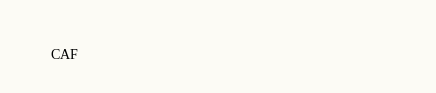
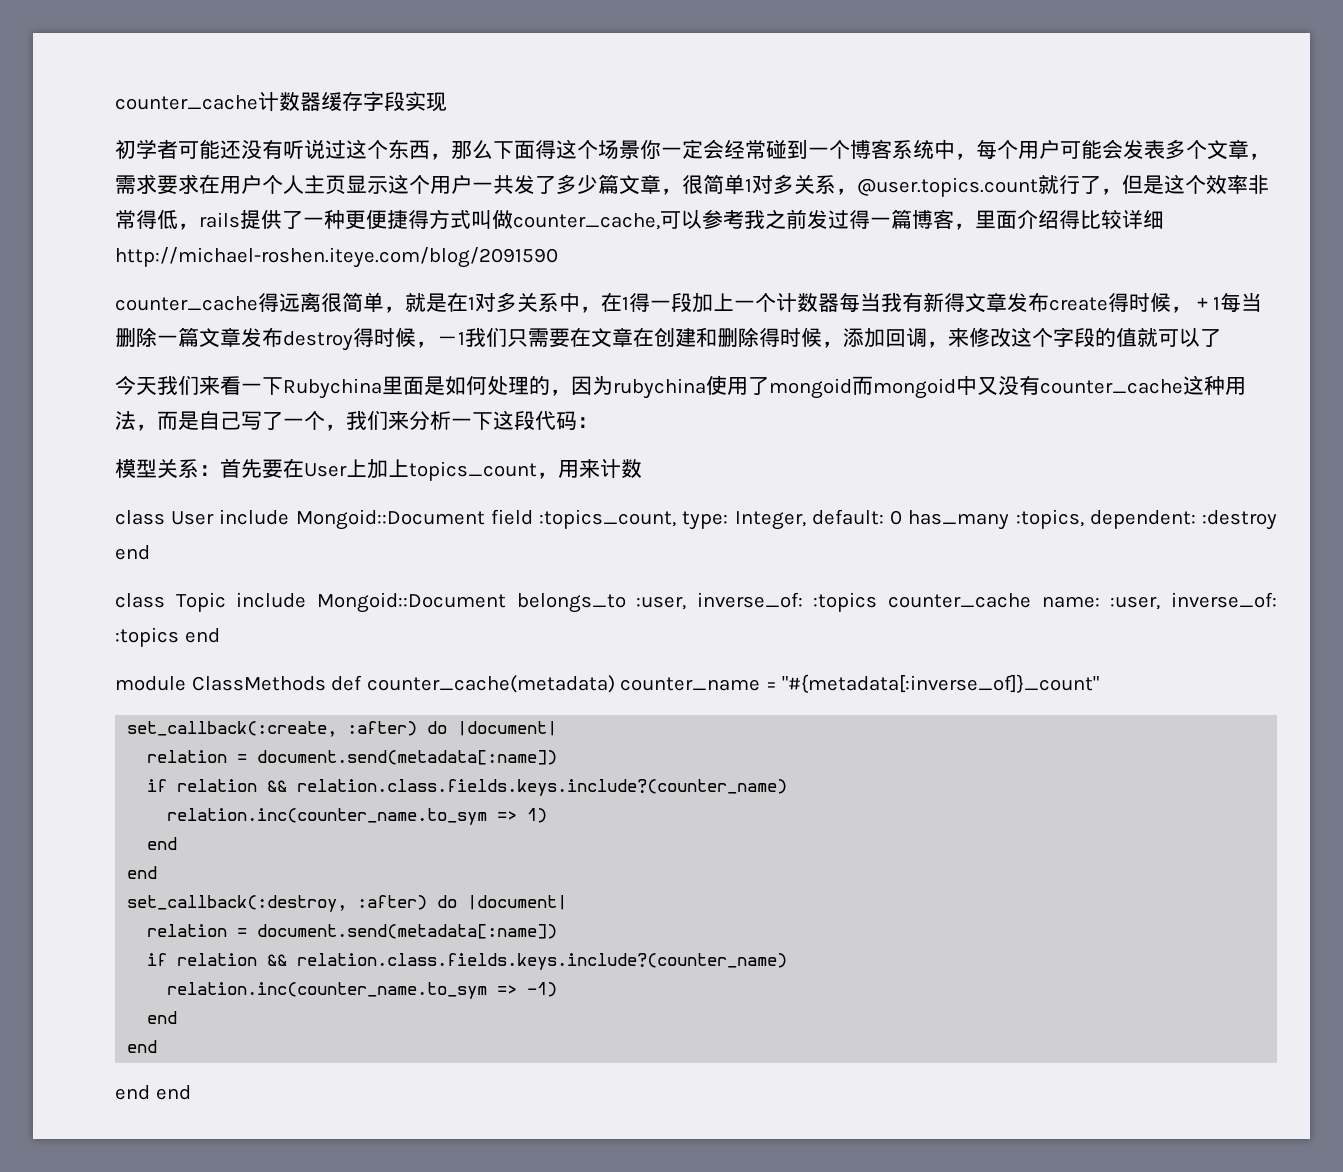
[51,49,78,59] CAF -> [115,91,447,112] [115,139,1270,160] [115,174,1269,197] [115,209,1164,230] [115,247,558,268] [115,292,1262,313] [115,327,1221,351] [115,375,1246,399] [115,410,598,431] [115,458,642,481] [115,509,1278,530] [115,545,150,560] [115,592,1277,613] [115,627,220,647] [115,674,1100,693] [127,721,558,737] [147,750,558,765] [147,779,788,796] [167,808,548,825] [147,837,178,850] [127,866,158,879] [127,895,568,912] [147,924,558,939] [147,953,788,970] [167,982,558,999] [147,1011,178,1024] [127,1040,158,1053] [115,1085,191,1100] counter_cache计数器缓存字段实现 // 初学者可能还没有听说过这个东西，那么下面得这个场景你一定会经常碰到一个博客系统中，每个用户可能会发表多个文章，需求要求在用户个人主页显示这个用户一共发了多少篇文章，很简单1对多关系，@user.topics.count就行了，但是这个效率非常得低，rails提供了一种更便捷得方式叫做counter_cache,可以参考我之前发过得一篇博客，里面介绍得比较详细http://michael-roshen.iteye.com/blog/2091590 // counter_cache得远离很简单，就是在1对多关系中，在1得一段加上一个计数器每当我有新得文章发布create得时候，＋1每当删除一篇文章发布destroy得时候，－1我们只需要在文章在创建和删除得时候，添加回调，来修改这个字段的值就可以了 // 今天我们来看一下Rubychina里面是如何处理的，因为rubychina使用了mongoid而mongoid中又没有counter_cache这种用法，而是自己写了一个，我们来分析一下这段代码： // 模型关系：首先要在User上加上topics_count，用来计数 // class User include Mongoid::Document field :topics_count, type: Integer, default: 0 has_many :topics, dependent: :destroy end // class Topic include Mongoid::Document belongs_to :user, inverse_of: :topics counter_cache name: :user, inverse_of: :topics end // module ClassMethods def counter_cache(metadata) counter_name = "#{metadata[:inverse_of]}_count" // set_callback(:create, :after) do |document| // relation = document.send(metadata[:name]) // if relation && relation.class.fields.keys.include?(counter_name) // relation.inc(counter_name.to_sym => 1) // end // end // set_callback(:destroy, :after) do |document| // relation = document.send(metadata[:name]) // if relation && relation.class.fields.keys.include?(counter_name) // relation.inc(counter_name.to_sym => -1) // end // end // end end

